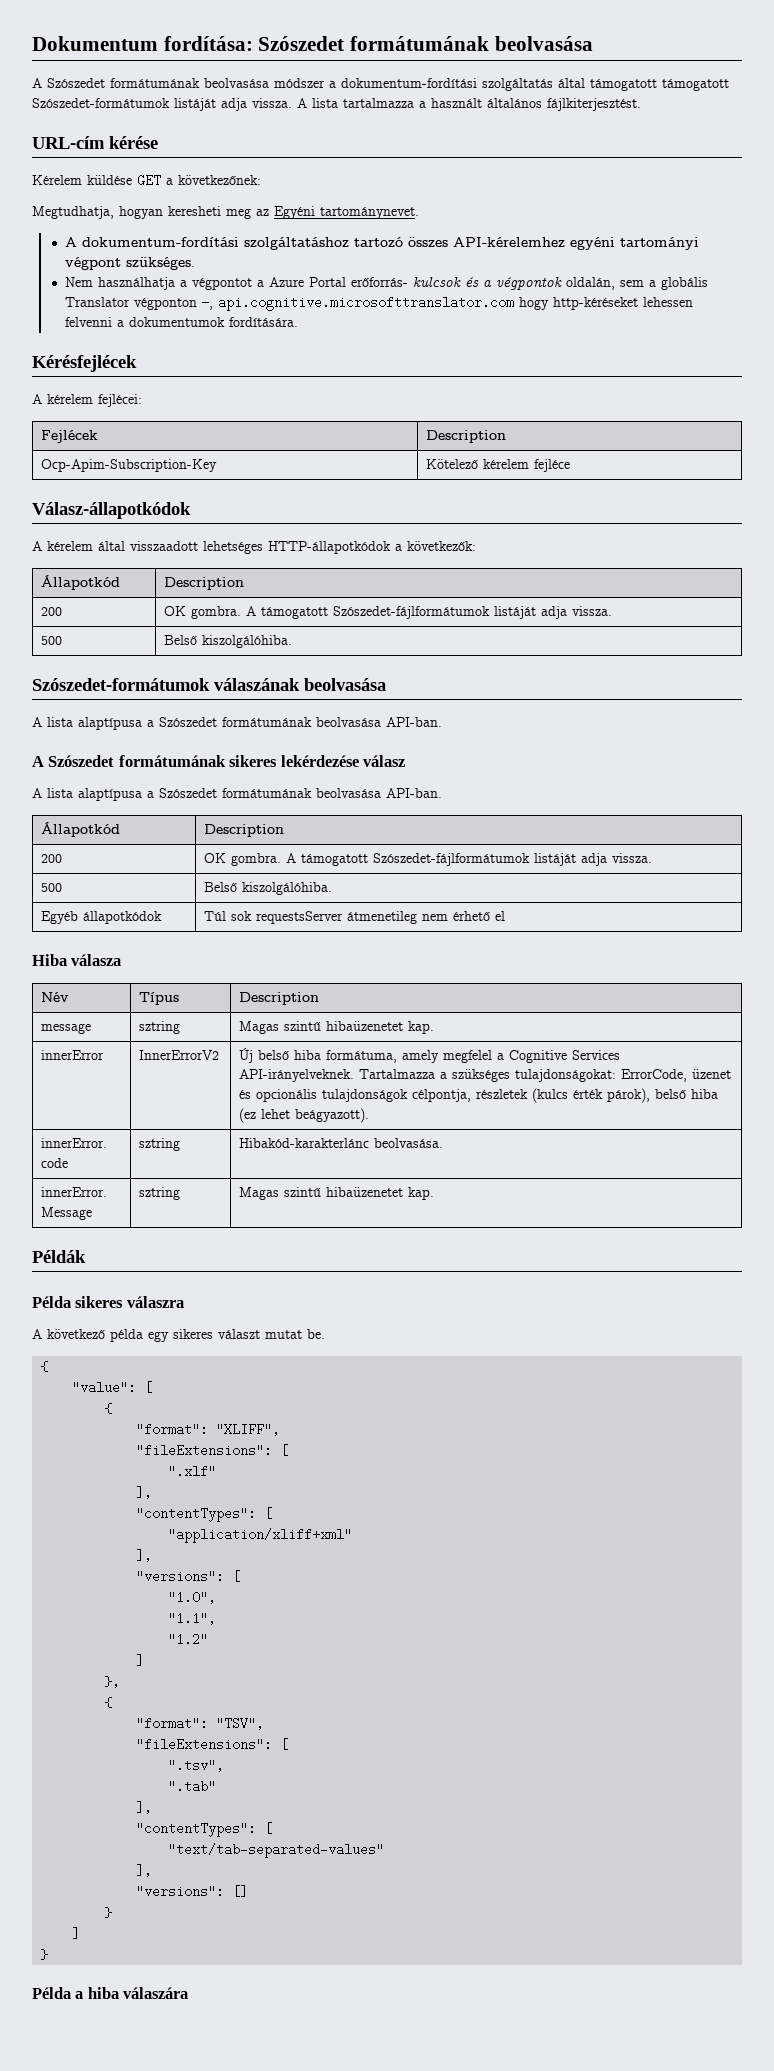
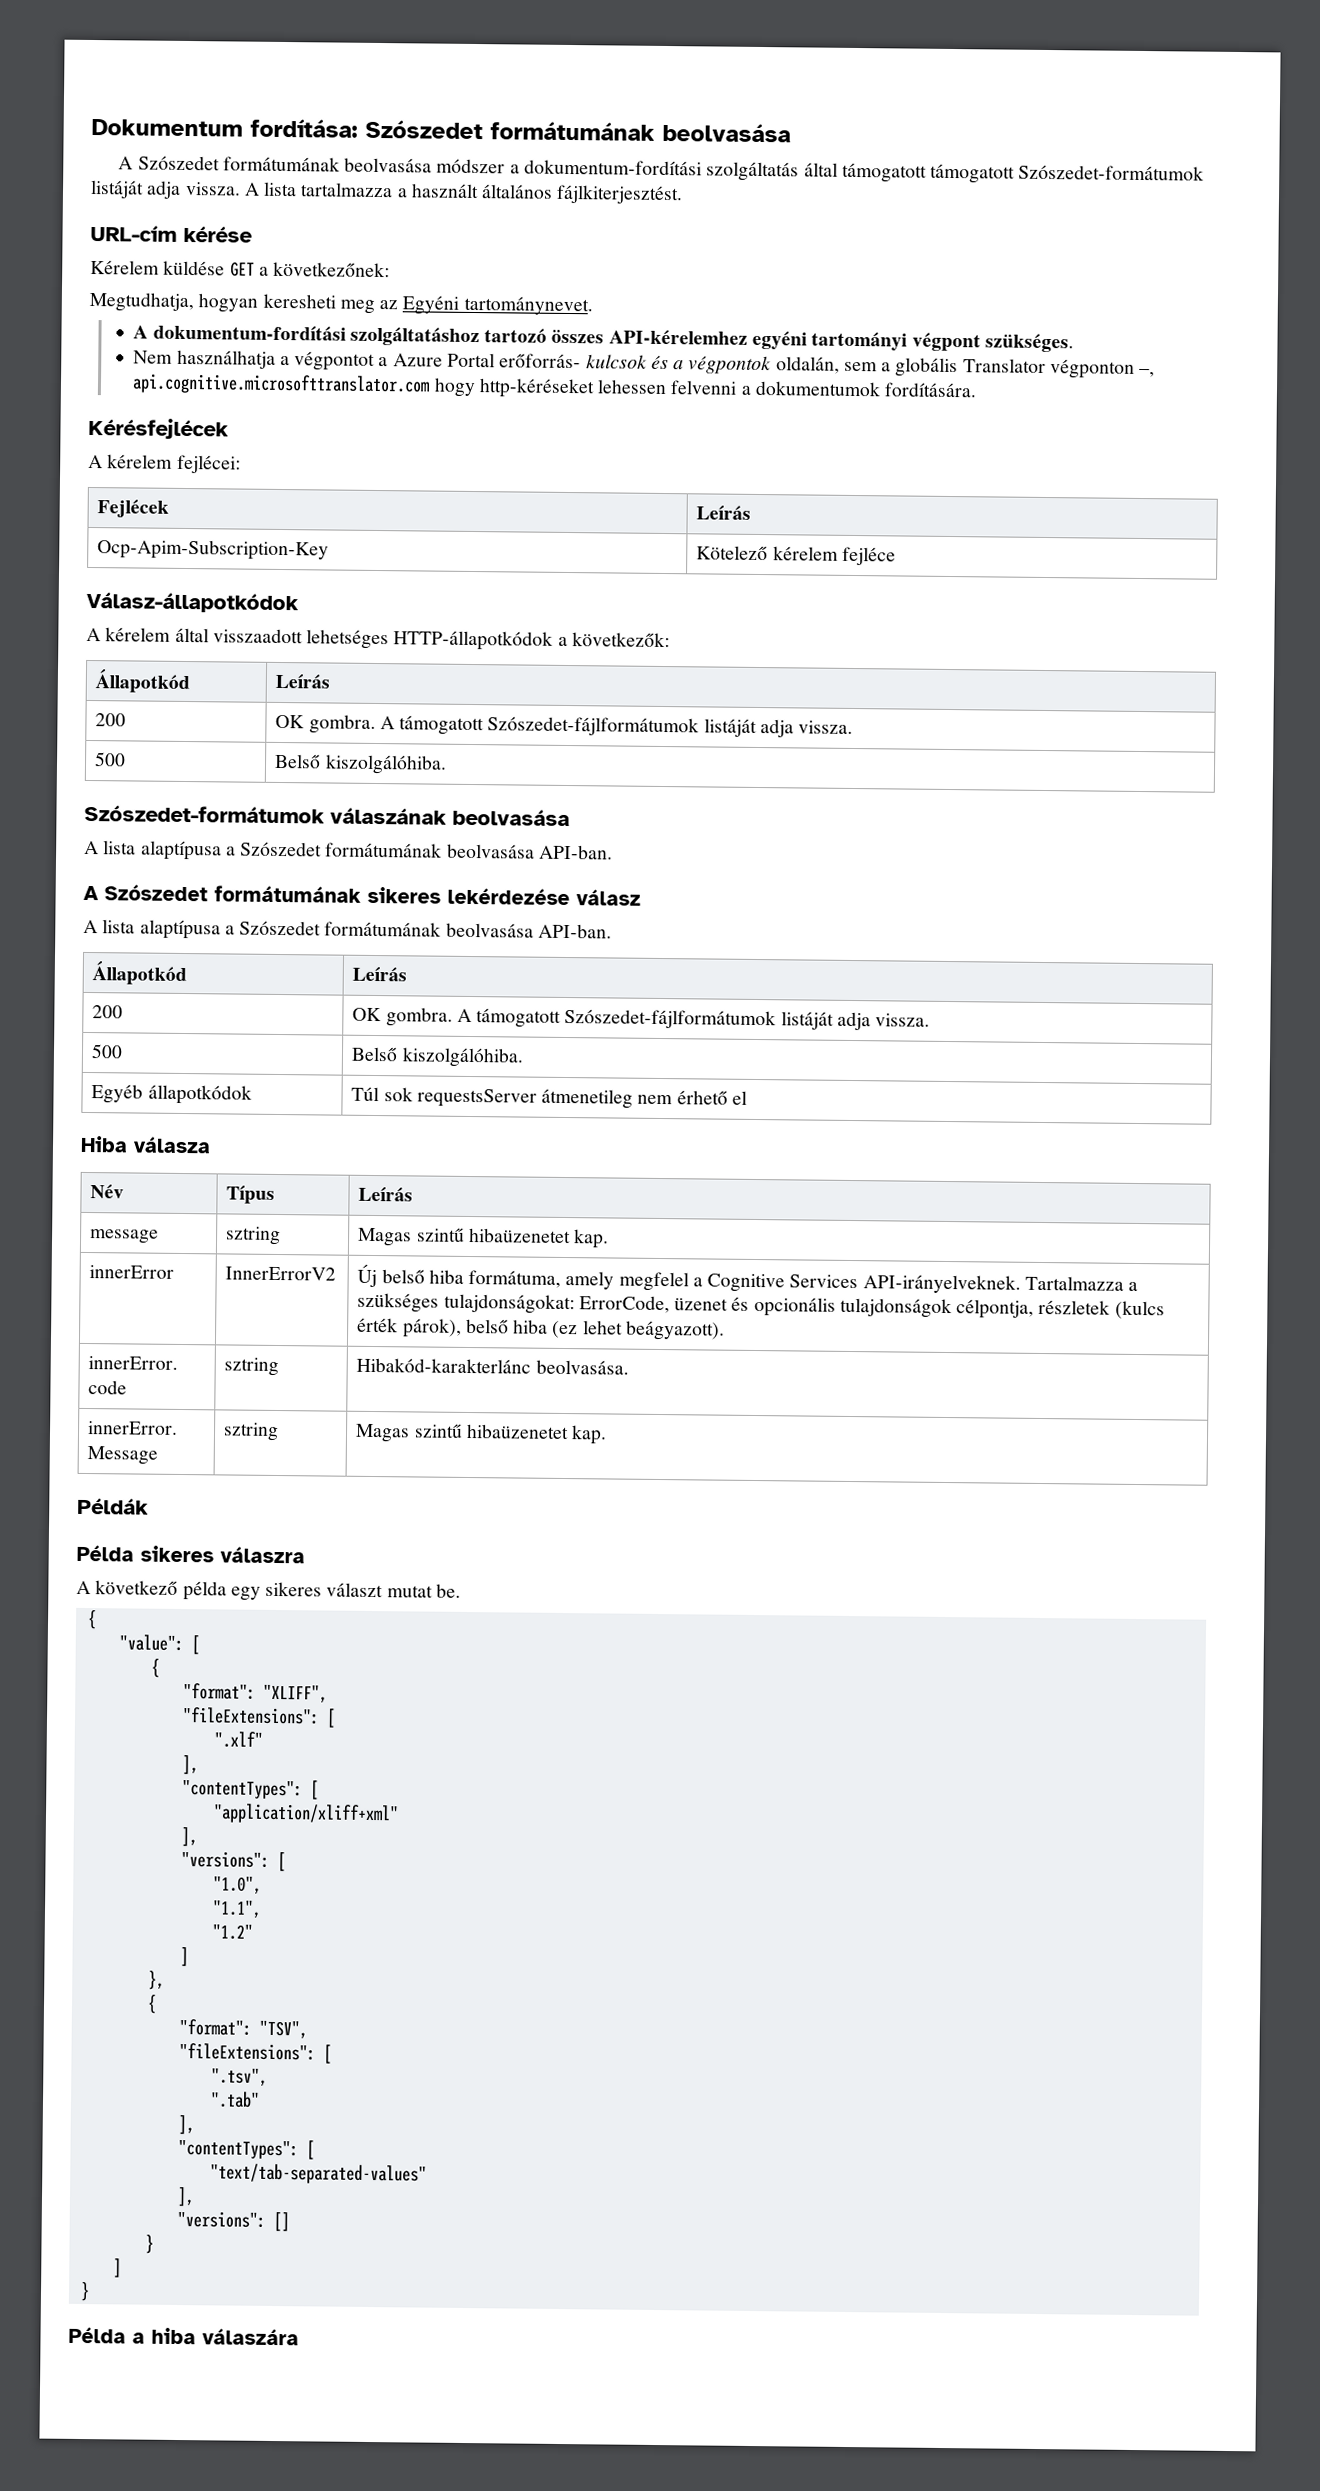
[426,430,507,443] Description -> [696,505,752,520] Leírás
[164,577,245,590] Description -> [275,673,331,689] Leírás
[204,824,285,837] Description -> [352,966,408,982] Leírás
[239,992,320,1005] Description -> [358,1186,414,1202] Leírás

